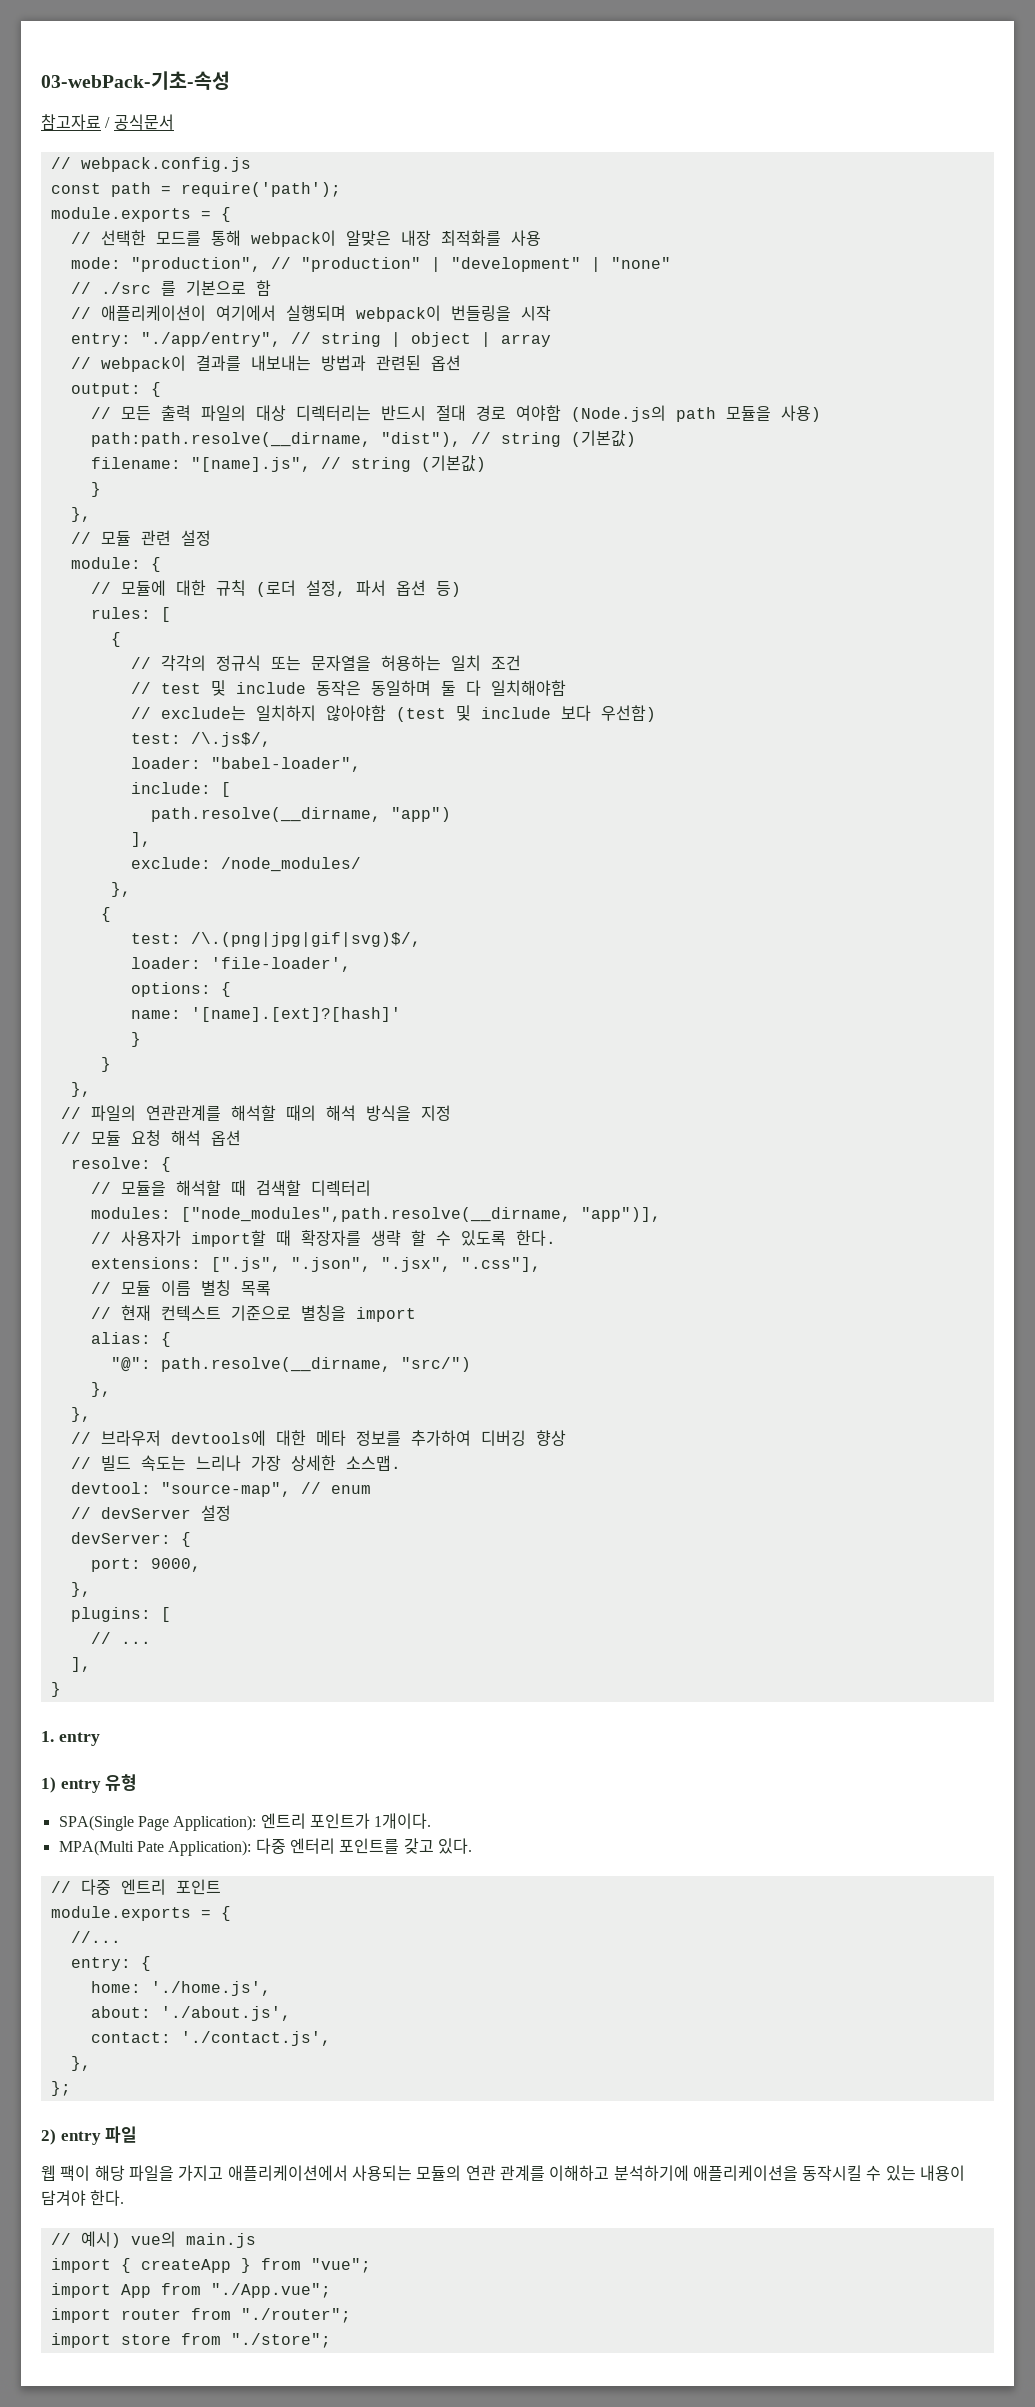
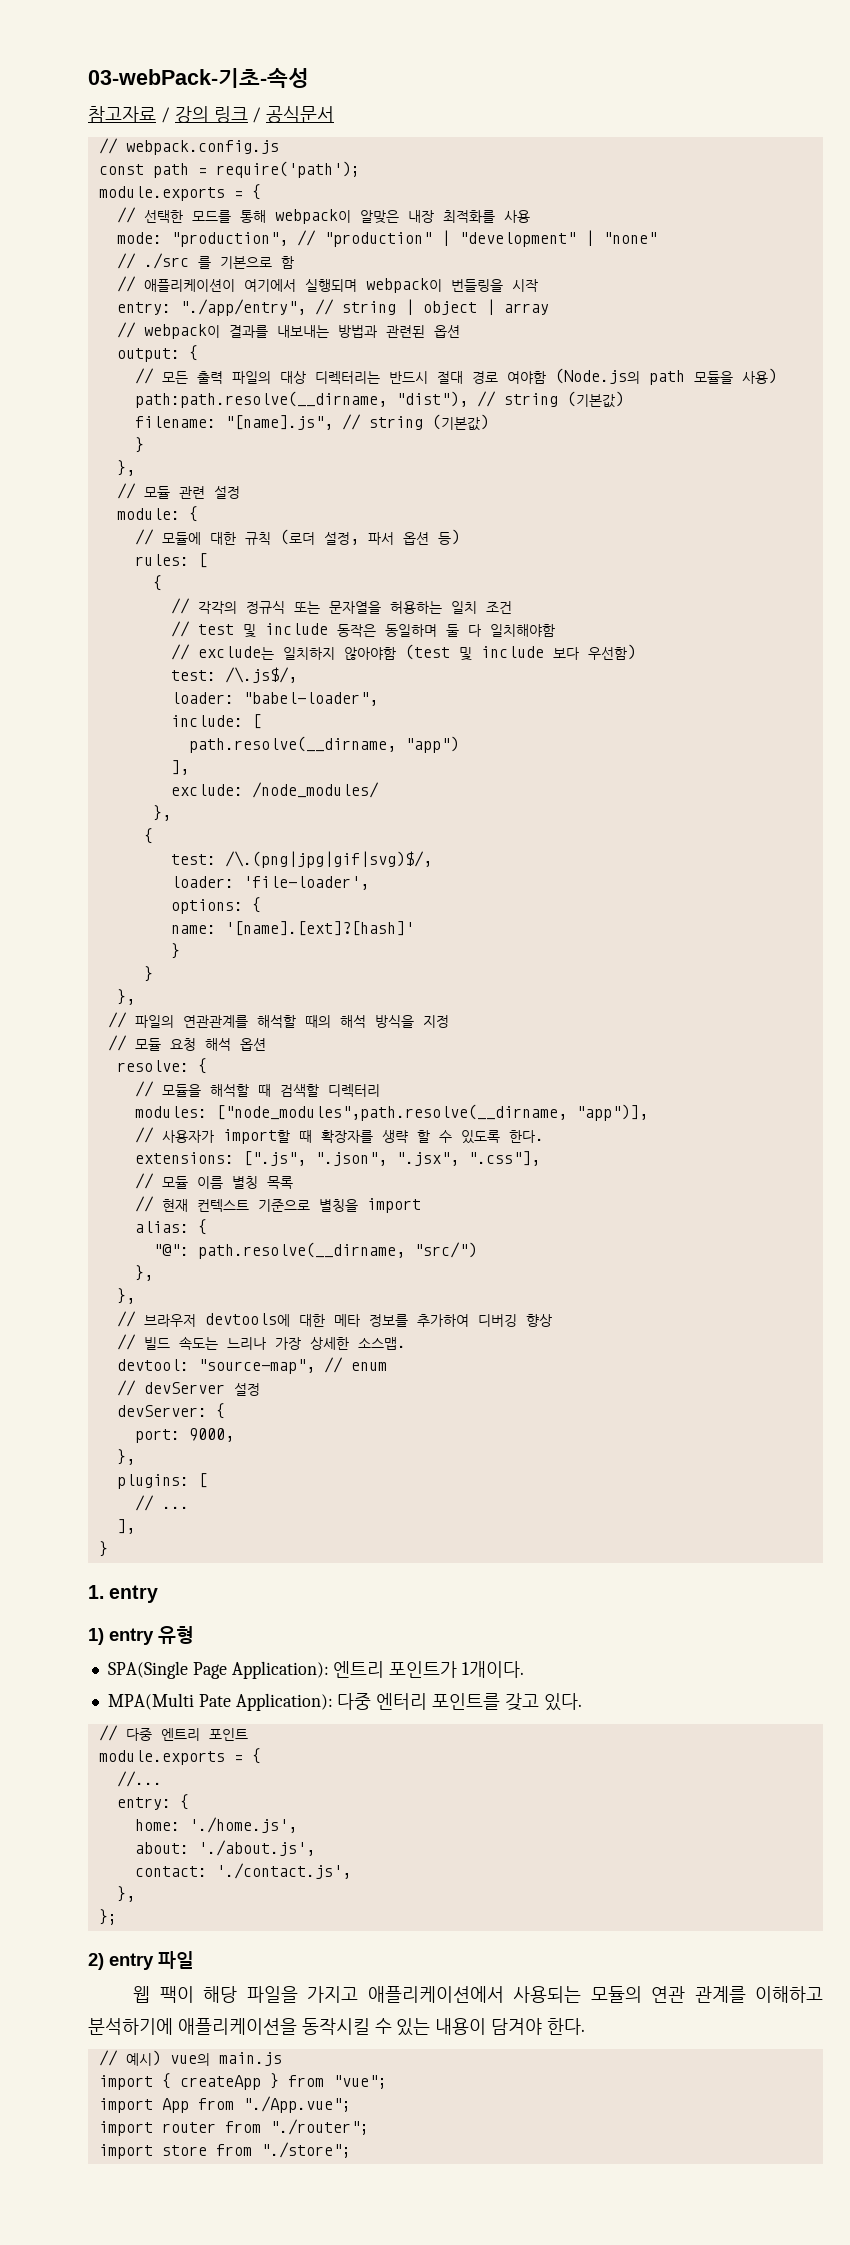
(111, 122) none -> [174,106,262,123] 강의 링크 /

